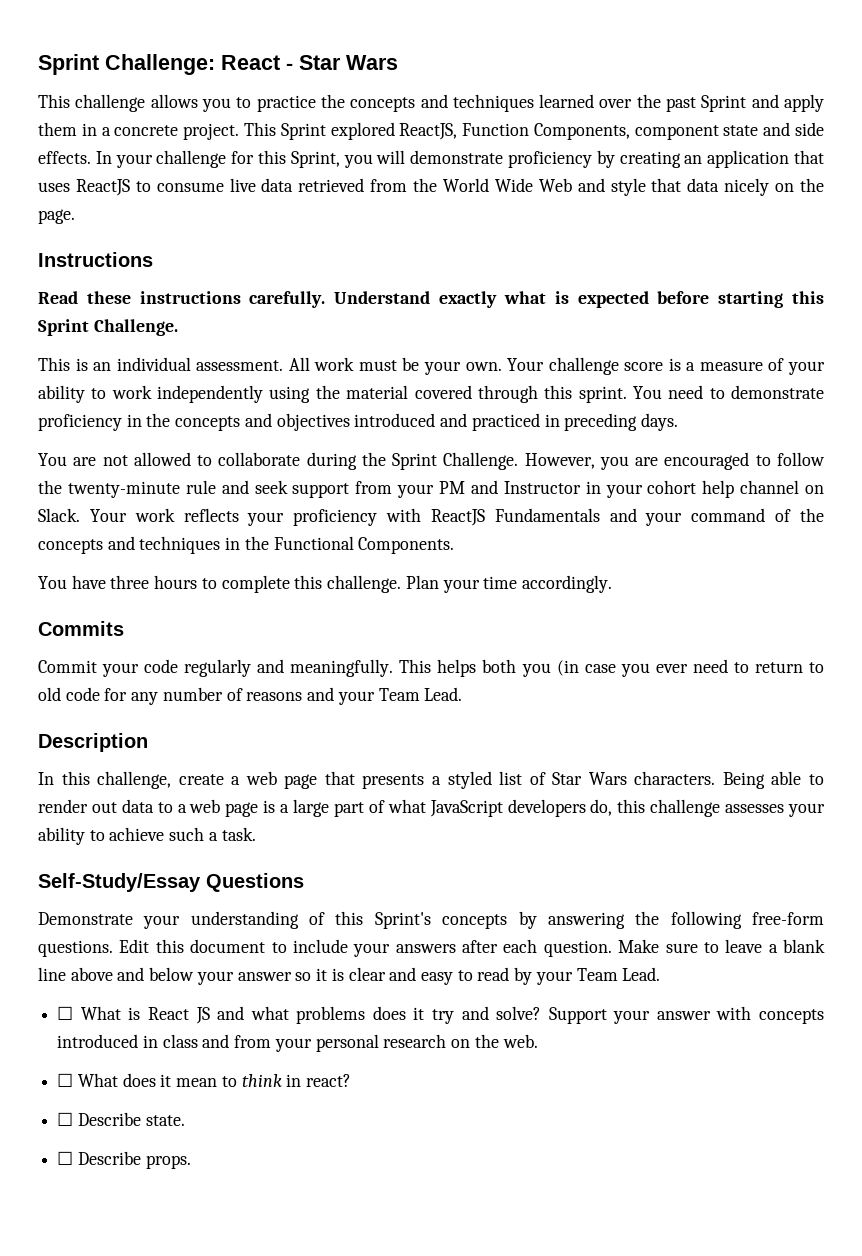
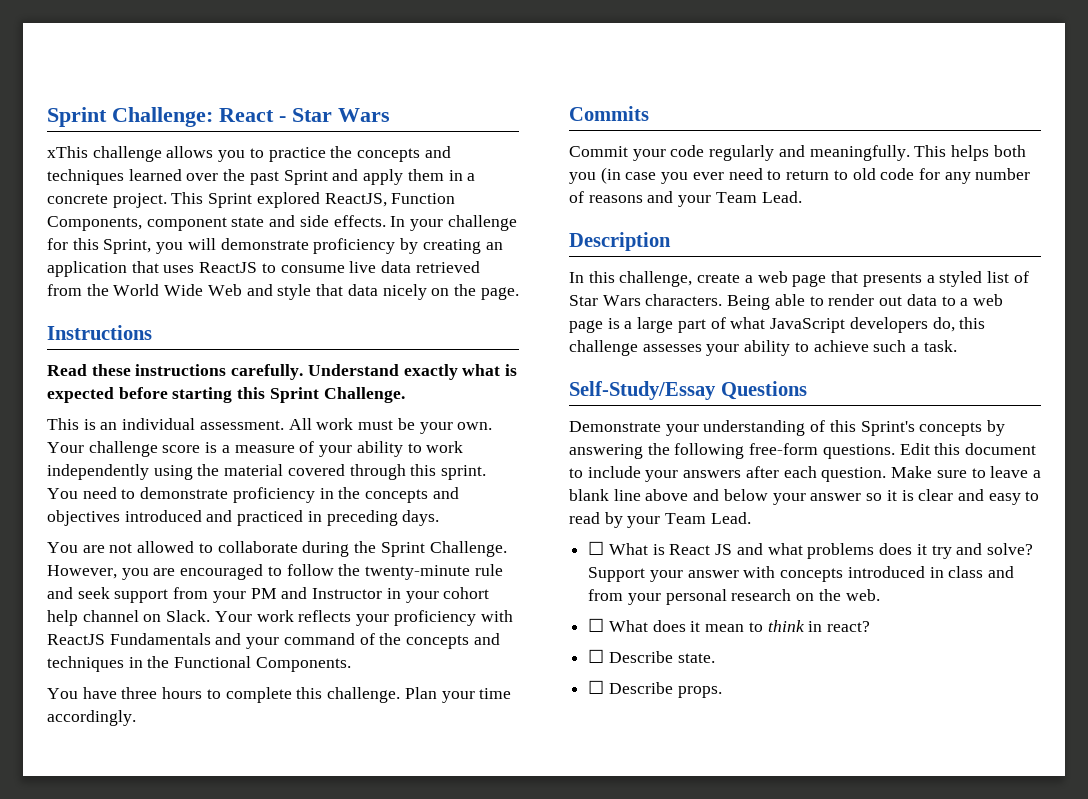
[38,94,70,108] This -> [47,146,88,158] xThis

